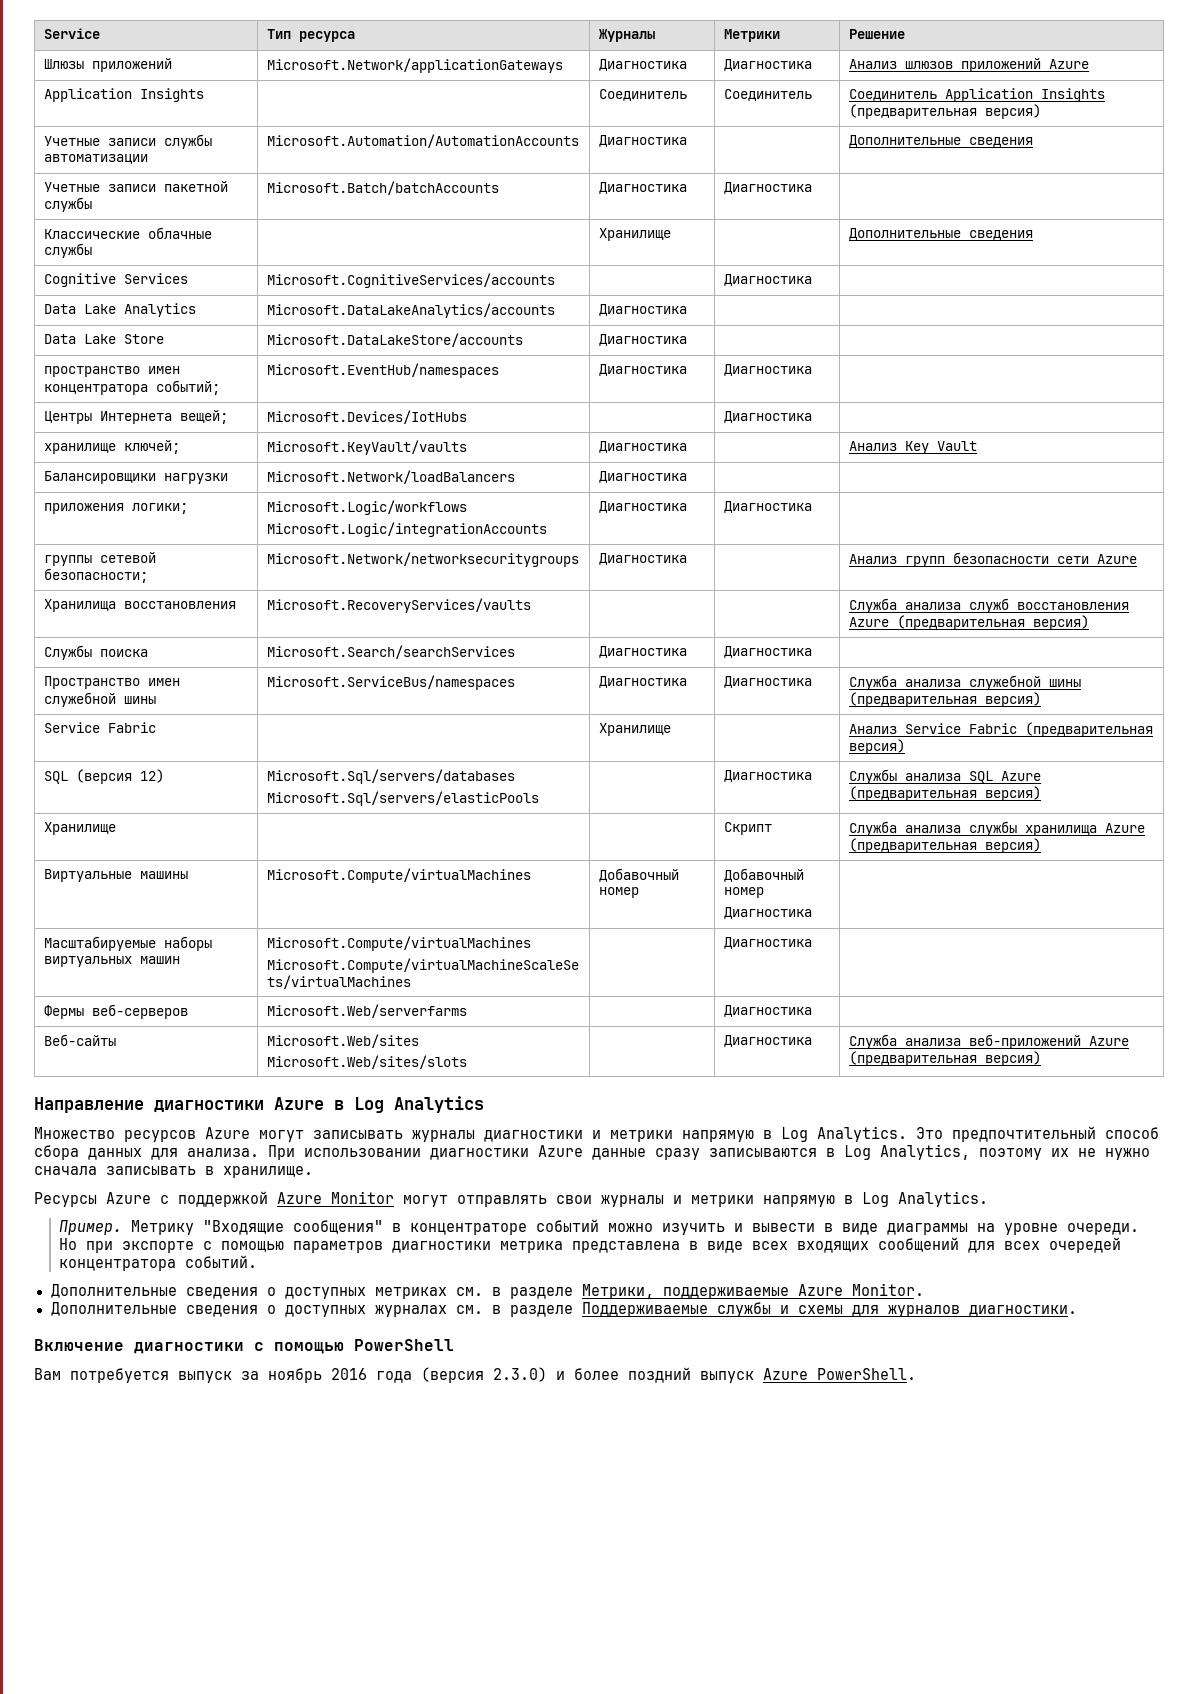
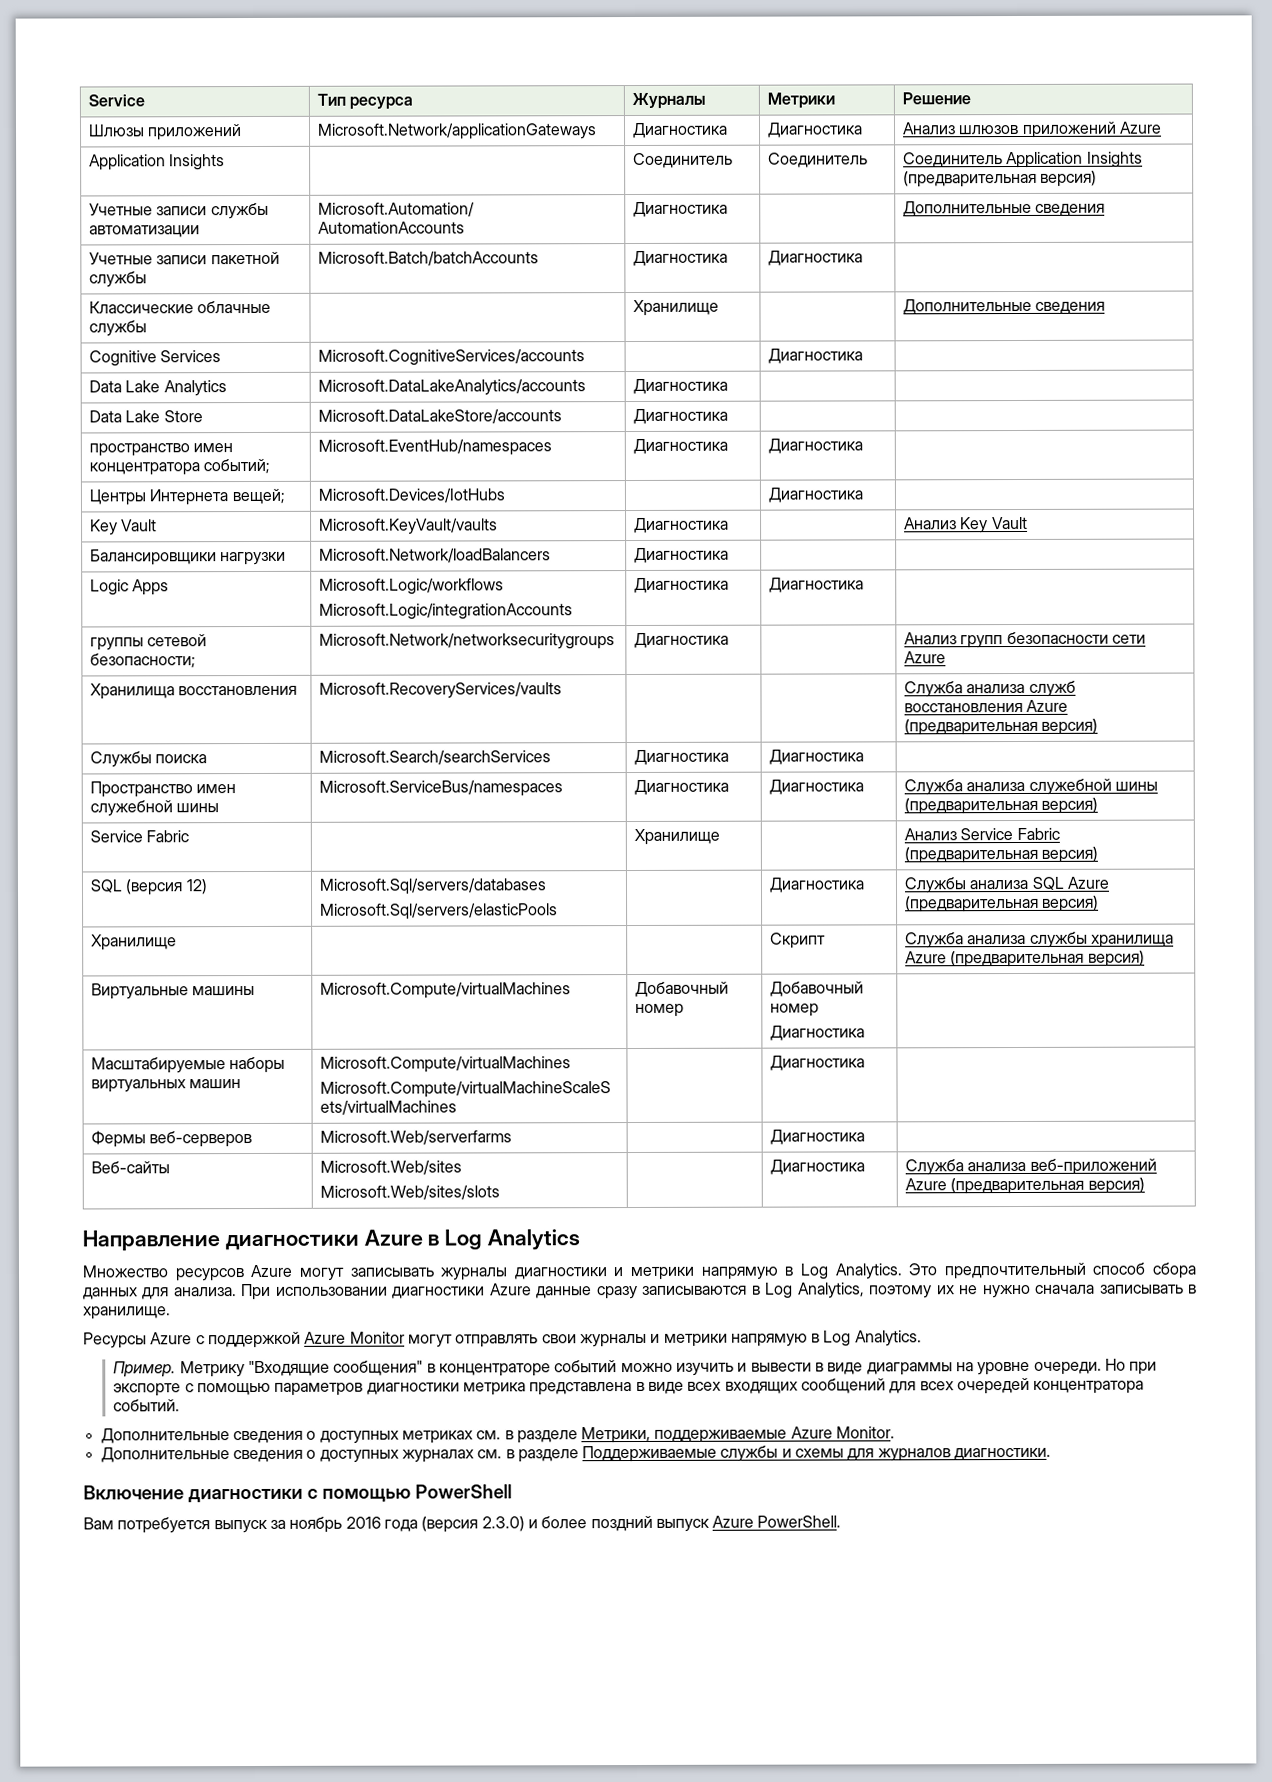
[43,440,180,454] хранилище ключей; -> [90,519,158,536] Key Vault
[43,503,188,514] приложения логики; -> [90,579,170,596] Logic Apps

